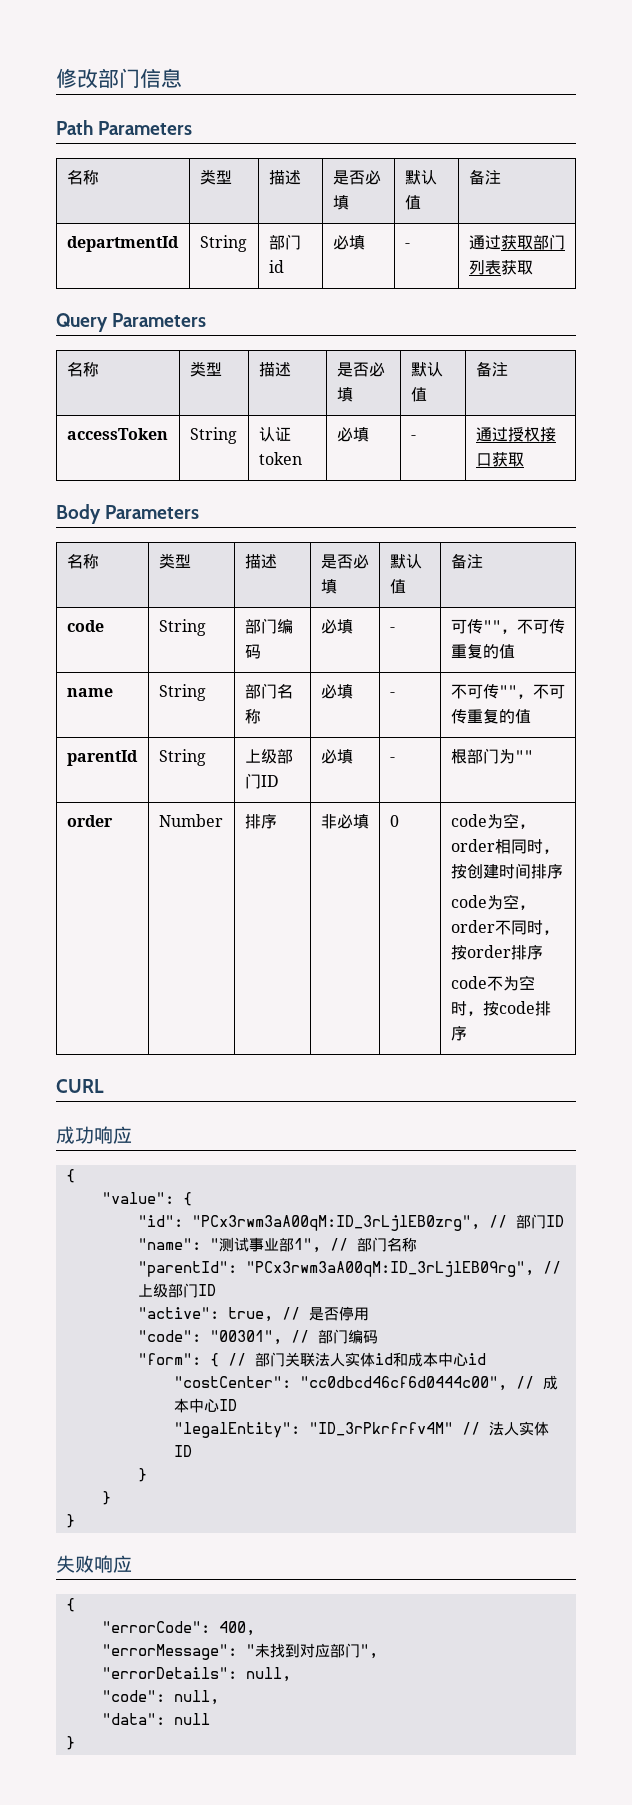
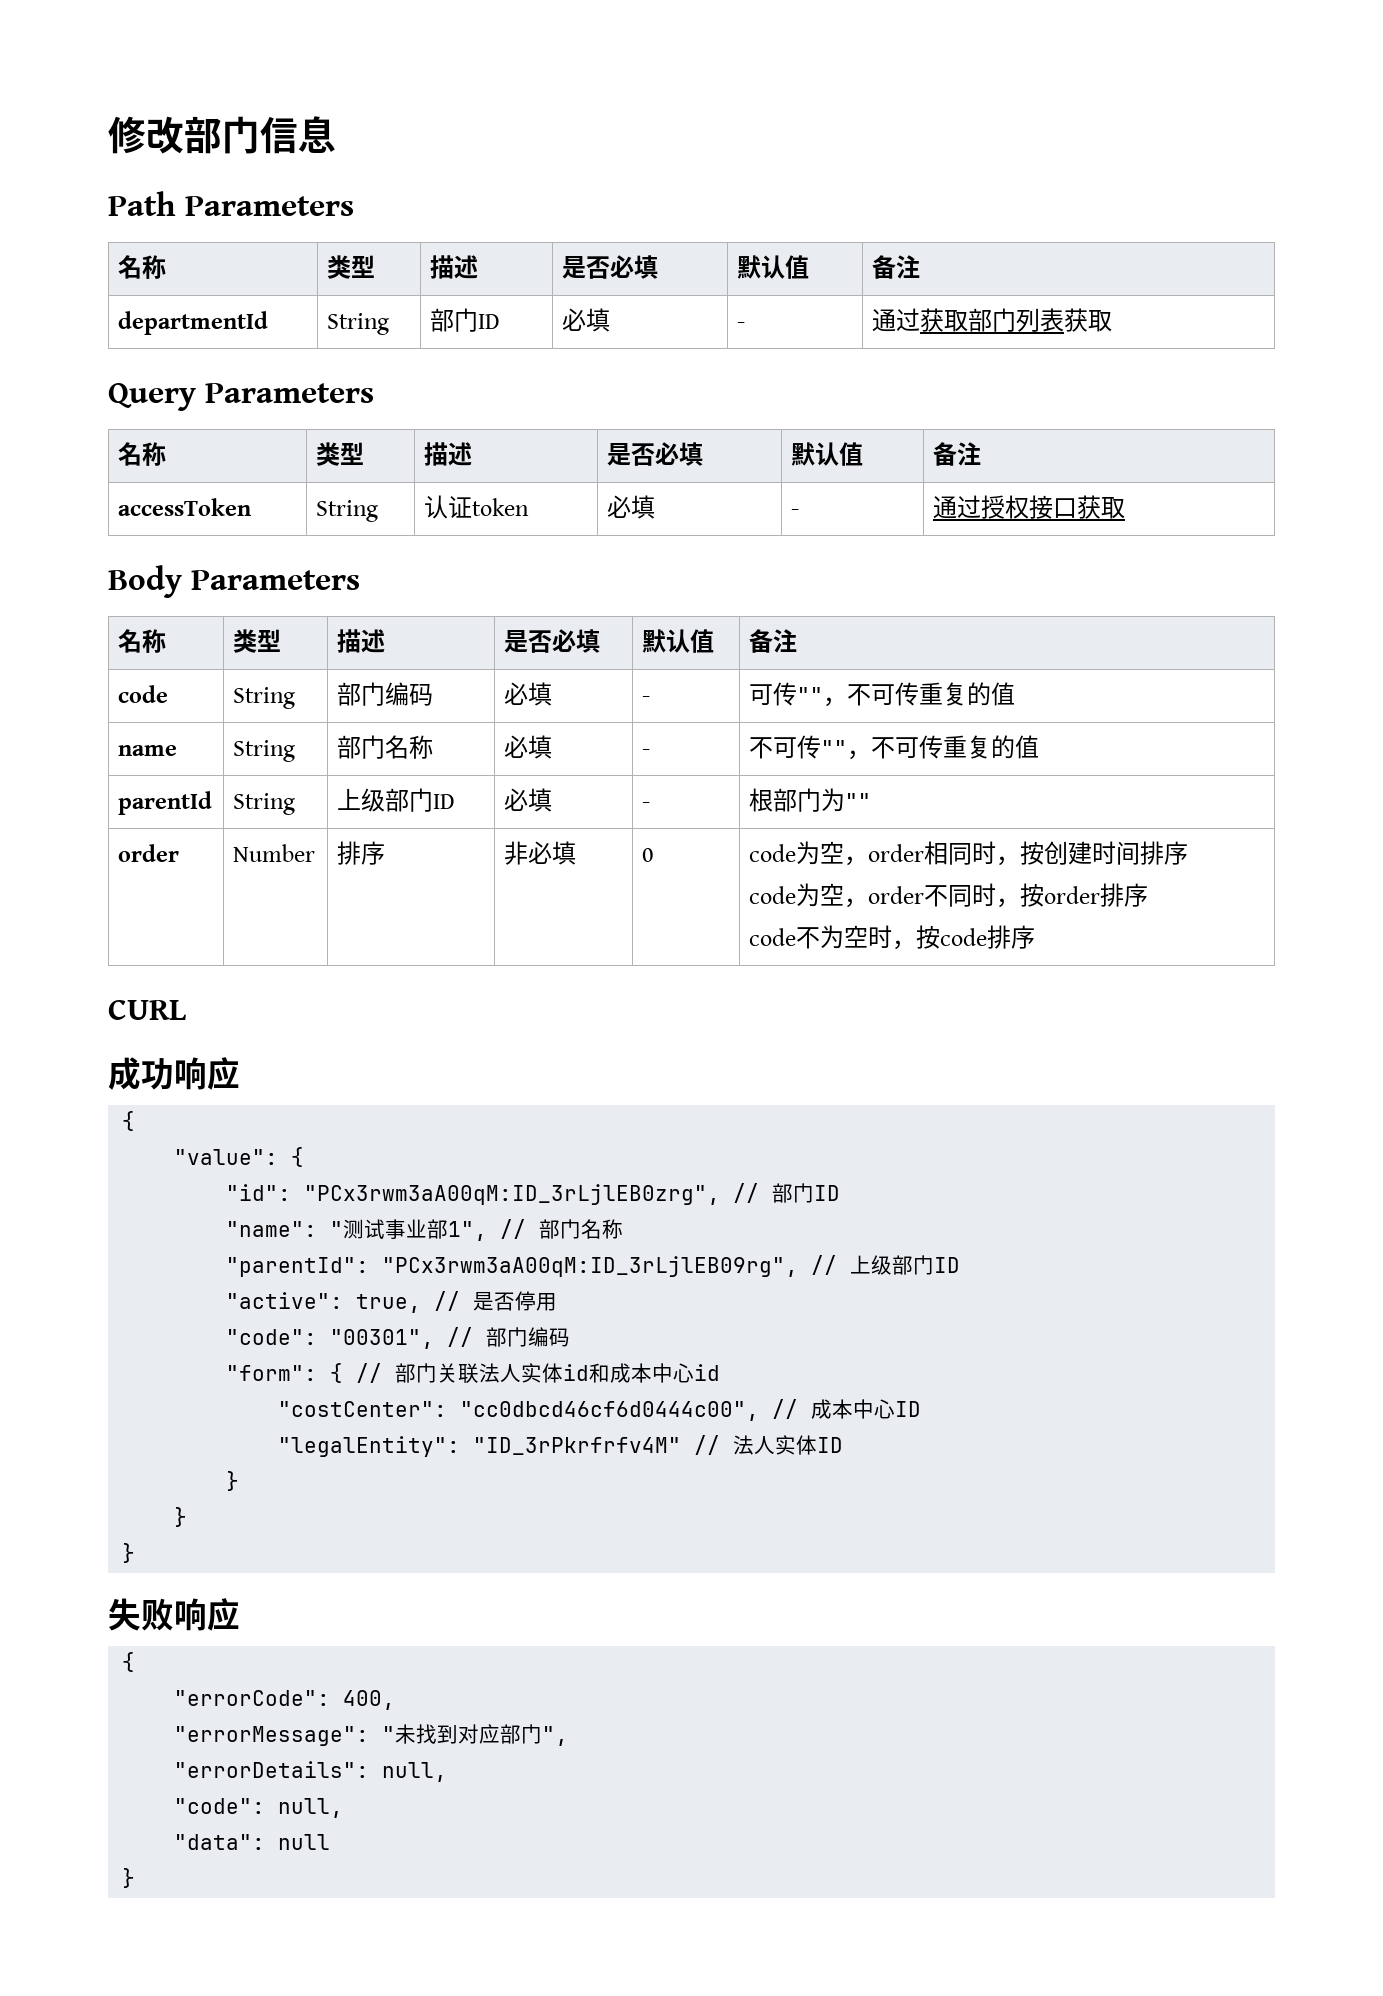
[268,260,284,273] id -> [478,314,501,329] ID

